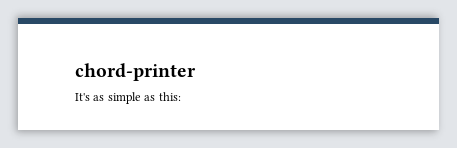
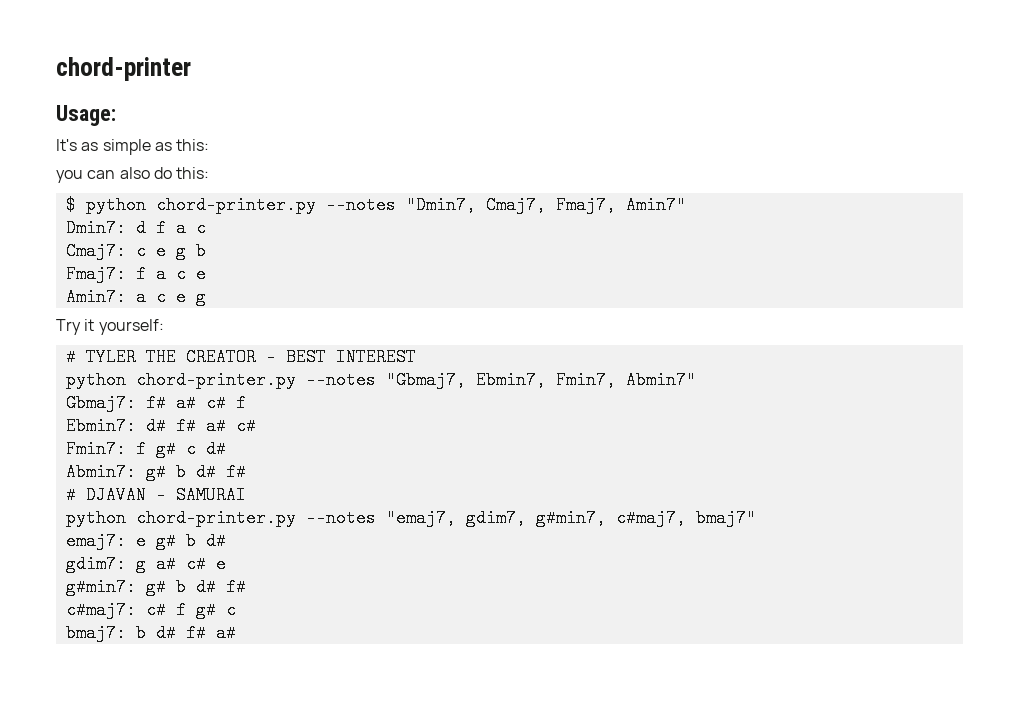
(196, 72) none -> [56,105,116,126] // Usage:
(181, 96) none -> [56,167,210,183] [65,196,686,214] [65,219,206,237] [65,242,206,260] [65,265,206,283] [65,288,206,306] [56,319,164,335] [65,348,416,366] [65,371,696,389] [65,394,246,412] [65,417,256,435] [65,440,226,458] [65,463,246,481] [65,486,246,504] [65,509,756,527] [65,532,226,550] [65,555,226,573] [65,578,246,596] [65,601,236,619] [65,624,236,642] // you can also do this: // $ python chord-printer.py --notes "Dmin7, Cmaj7, Fmaj7, Amin7" // Dmin7: d f a c // Cmaj7: c e g b // Fmaj7: f a c e // Amin7: a c e g // Try it yourself: // # TYLER THE CREATOR - BEST INTEREST // python chord-printer.py --notes "Gbmaj7, Ebmin7, Fmin7, Abmin7" // Gbmaj7: f# a# c# f // Ebmin7: d# f# a# c# // Fmin7: f g# c d# // Abmin7: g# b d# f# // # DJAVAN - SAMURAI // python chord-printer.py --notes "emaj7, gdim7, g#min7, c#maj7, bmaj7" // emaj7: e g# b d# // gdim7: g a# c# e // g#min7: g# b d# f# // c#maj7: c# f g# c // bmaj7: b d# f# a#

